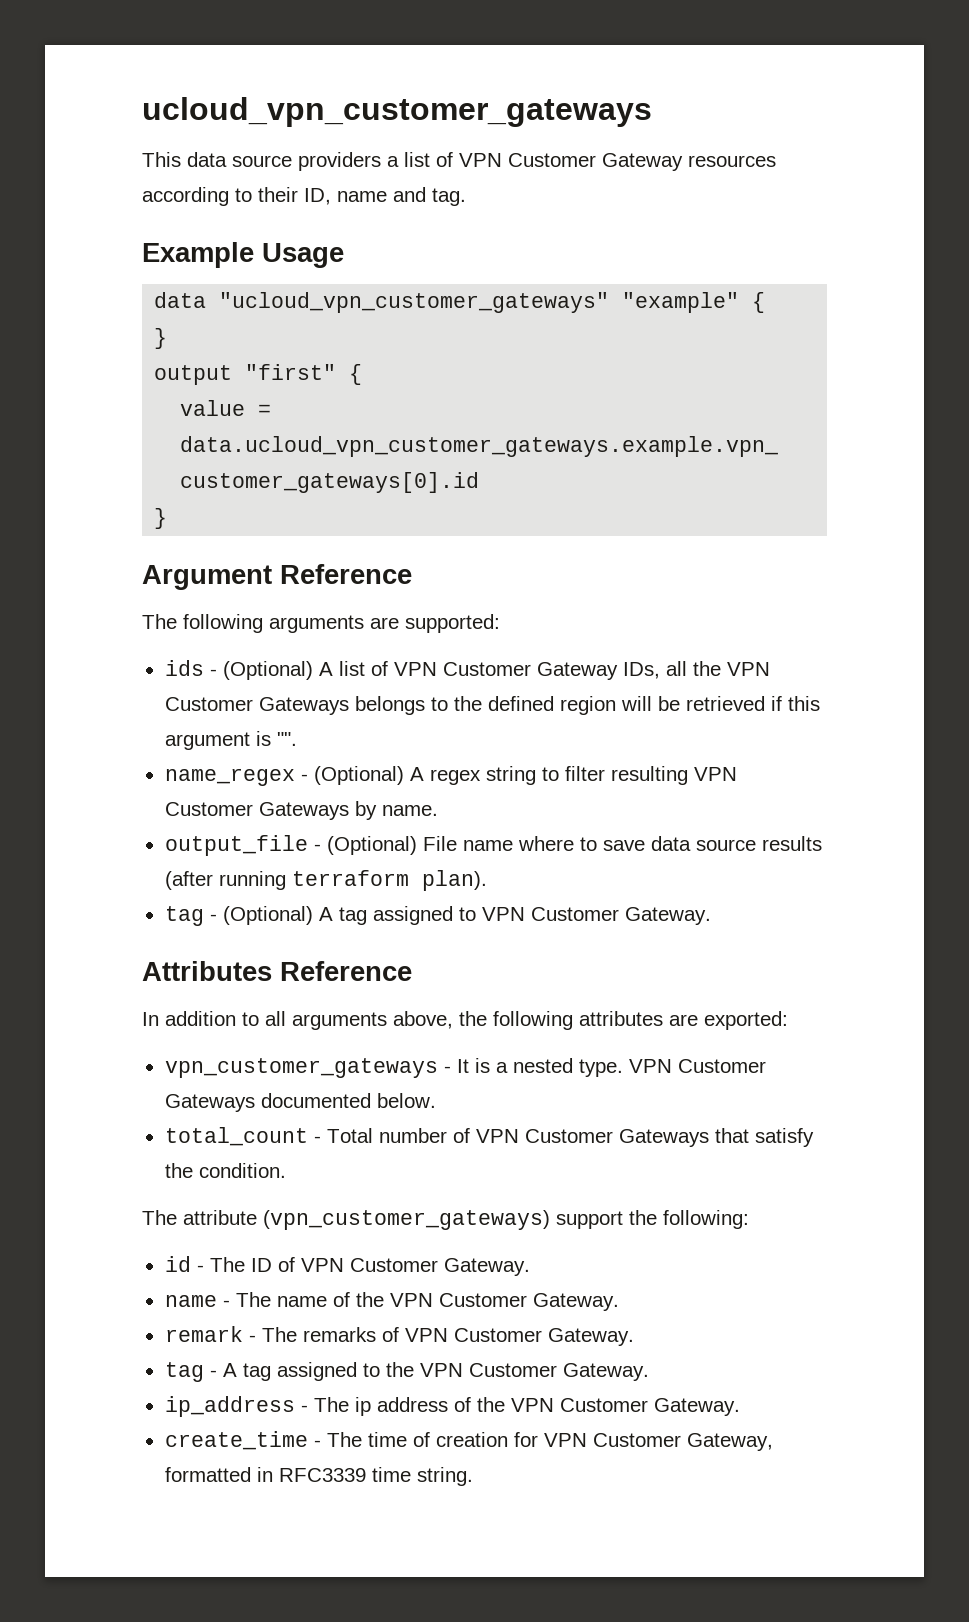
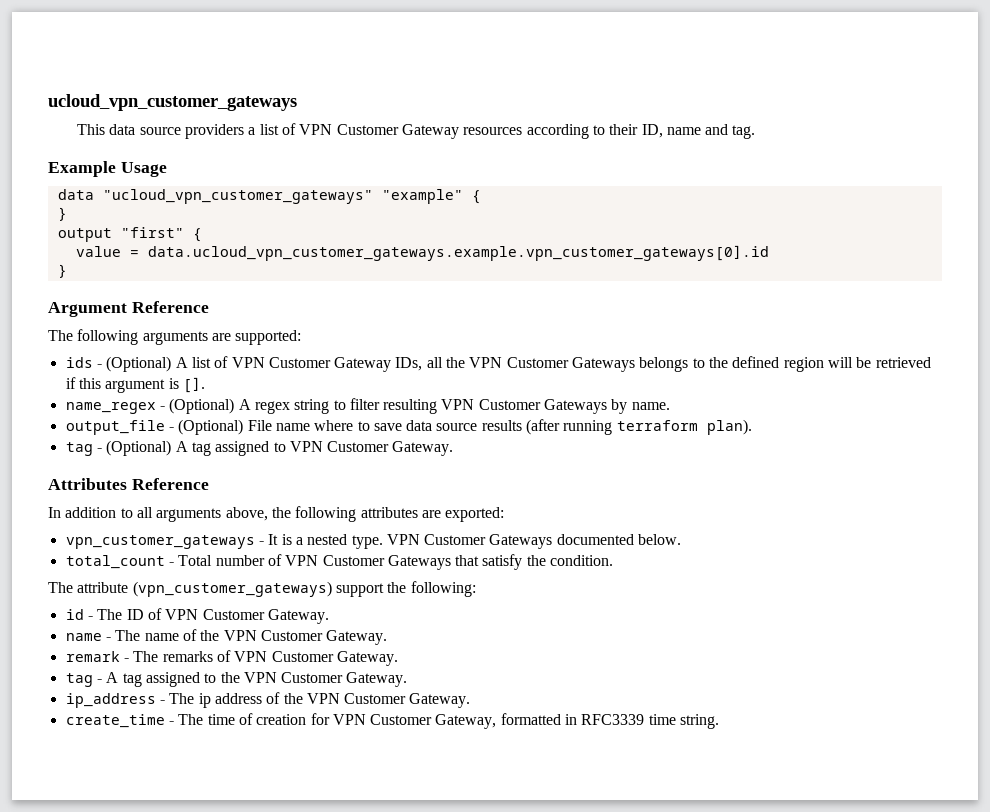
[276,732,297,746] "". -> [182,377,205,393] [].

